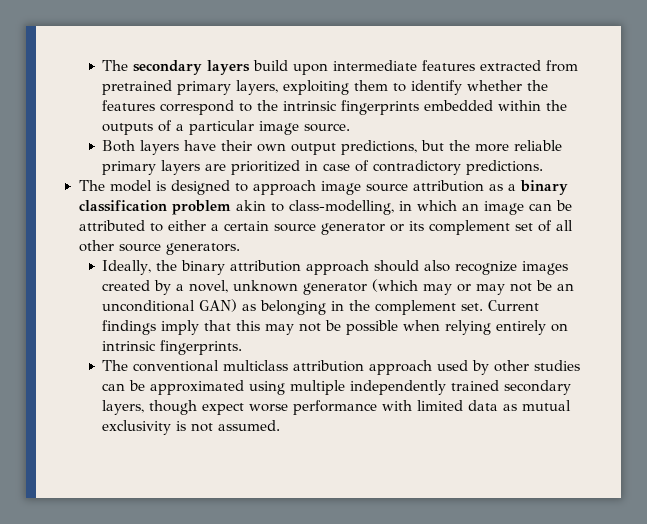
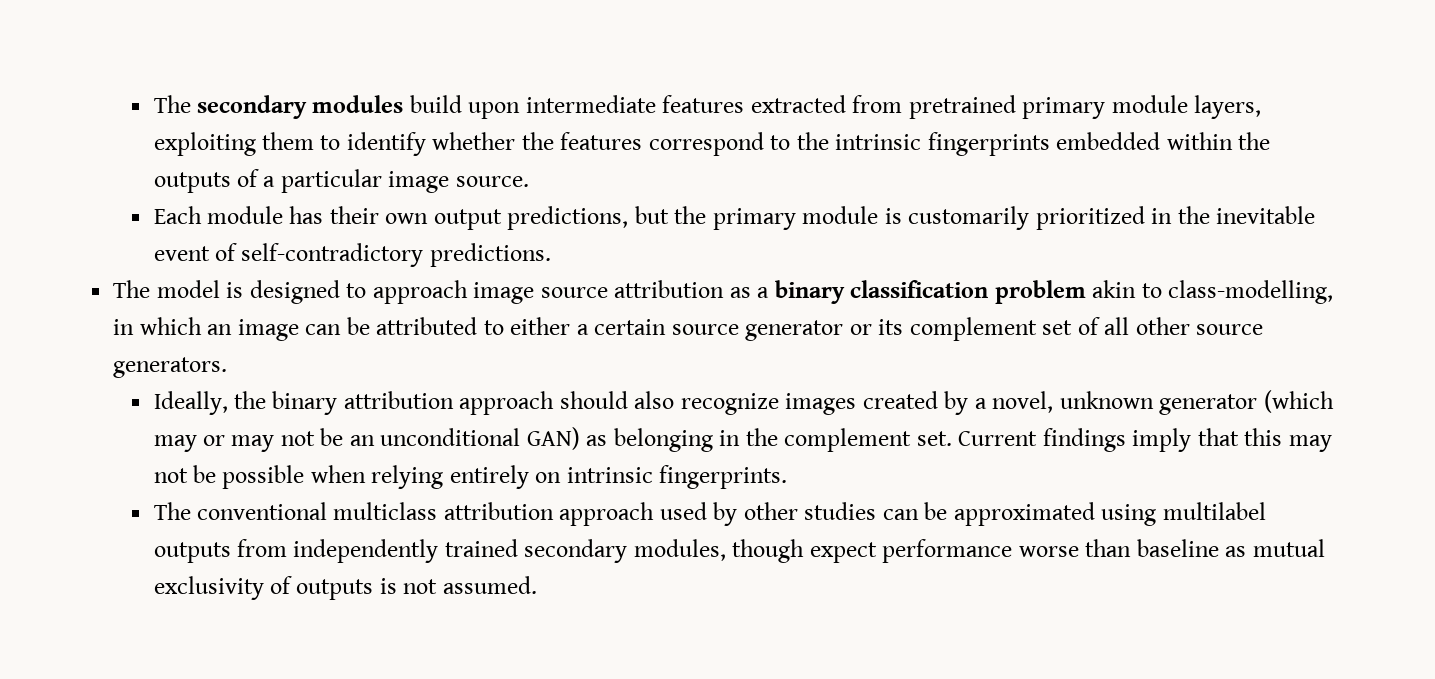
[207,60,251,75] layers -> [312,95,404,113] modules
(232, 88) none -> [1111,95,1188,113] module
[102,140,217,155] Both layers have -> [153,206,324,224] Each module has
[475,140,563,152] [102,160,462,175] more reliable primary layers are prioritized in case of contradictory -> [712,206,1316,230] [153,243,424,267] primary module is customarily prioritized in the inevitable event of self-contradictory
[290,380,346,395] multiple -> [1162,502,1266,520] [153,539,287,563] multilabel outputs from
[102,400,145,415] layers, -> [633,539,726,561] modules,
[249,400,499,415] worse performance with limited data -> [882,539,1219,563] performance worse than baseline
(172, 427) none -> [269,576,374,600] of outputs

